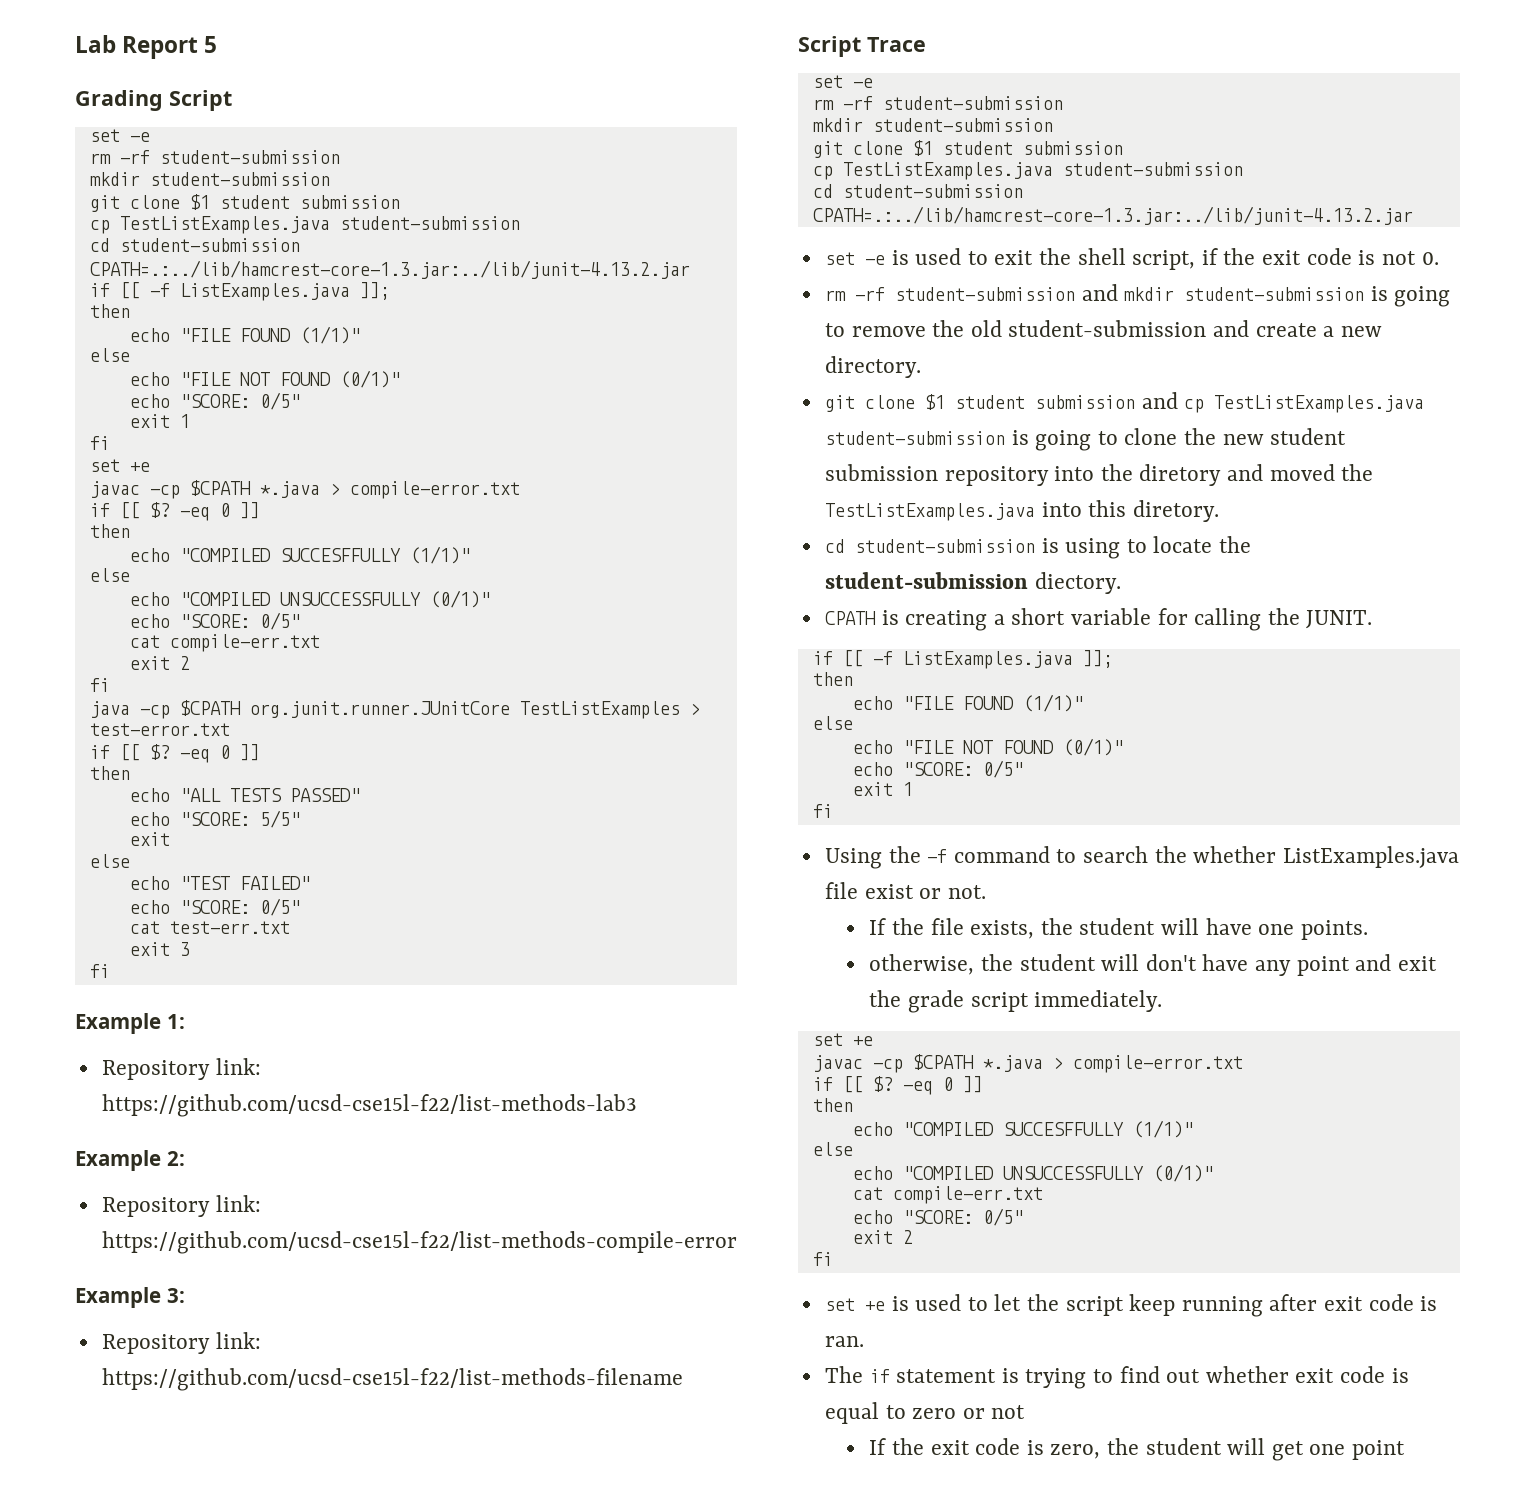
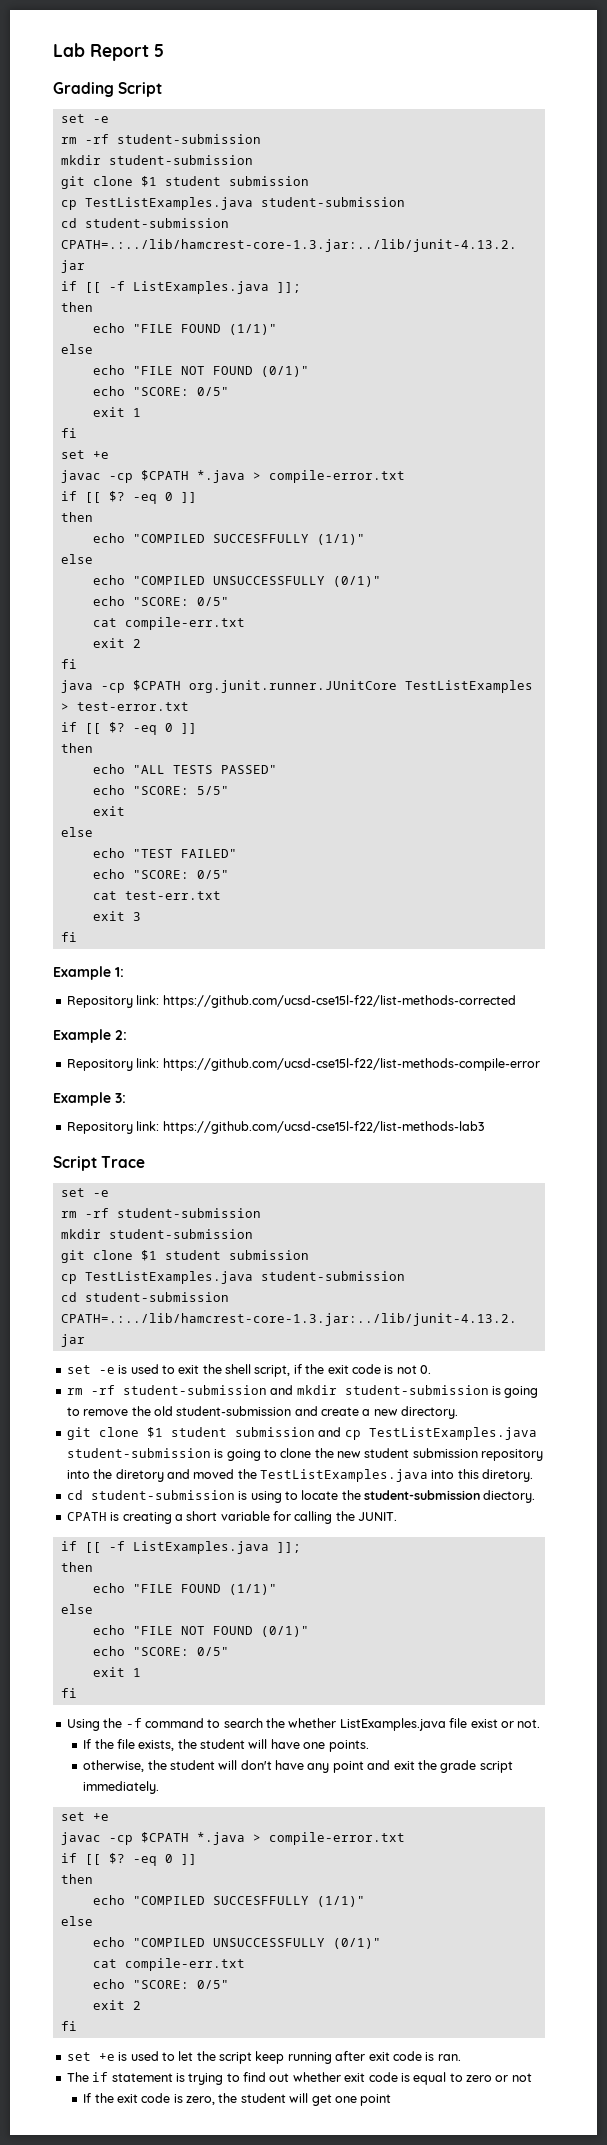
[101,1094,637,1117] https://github.com/ucsd-cse15l-f22/list-methods-lab3 -> [162,995,516,1008] https://github.com/ucsd-cse15l-f22/list-methods-corrected
[101,1368,683,1391] https://github.com/ucsd-cse15l-f22/list-methods-filename -> [162,1121,485,1134] https://github.com/ucsd-cse15l-f22/list-methods-lab3

